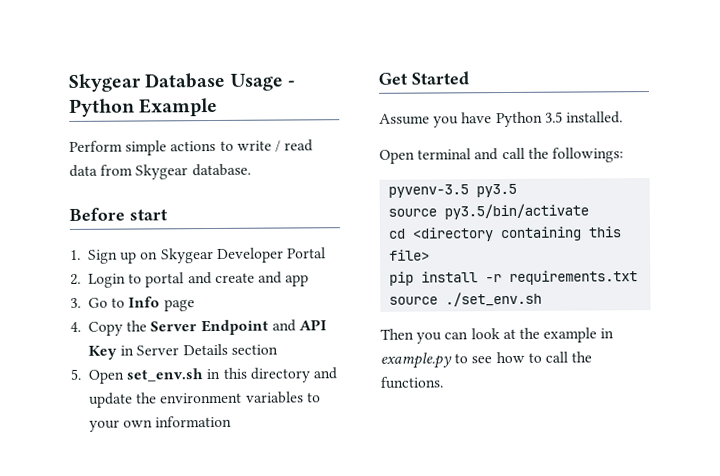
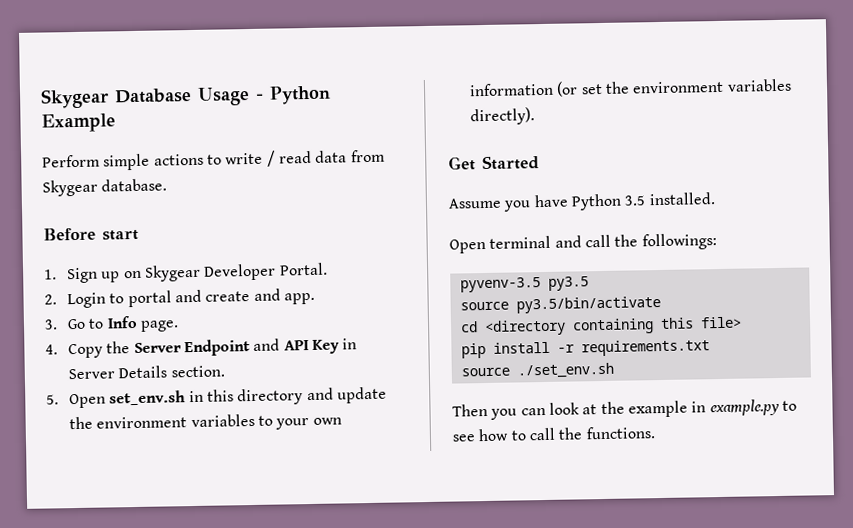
[286,247,326,259] Portal -> [278,262,328,276] Portal.
[285,274,310,287] app -> [283,292,315,305] app.
[163,299,195,312] page -> [139,320,179,332] page.
[230,344,278,355] section -> [170,365,225,378] section.
(233, 421) none -> [556,78,792,97] [470,107,536,126] (or set the environment variables directly).

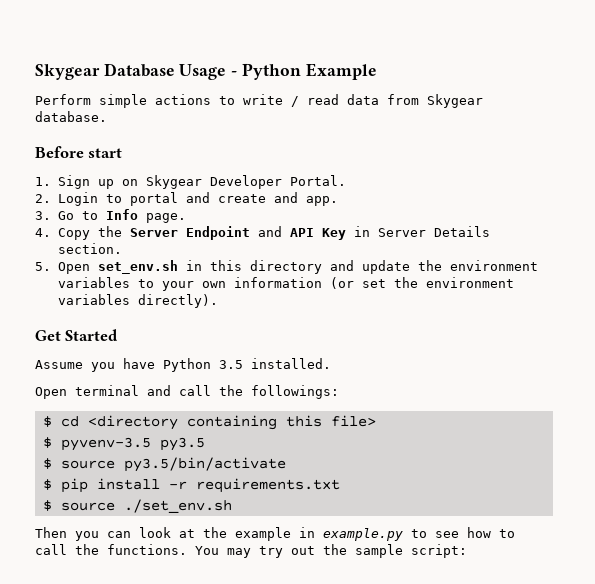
[459,276,589,293] [459,296,661,314] pyvenv-3.5 py3.5 // source py3.5/bin/activate // -> [42,416,52,427] $
(742, 322) none -> [42,437,205,451] [42,457,286,472] [42,479,52,490] $ pyvenv-3.5 py3.5 // $ source py3.5/bin/activate // $
(710, 348) none -> [42,500,52,511] $
(656, 433) none -> [195,544,467,558] You may try out the sample script:

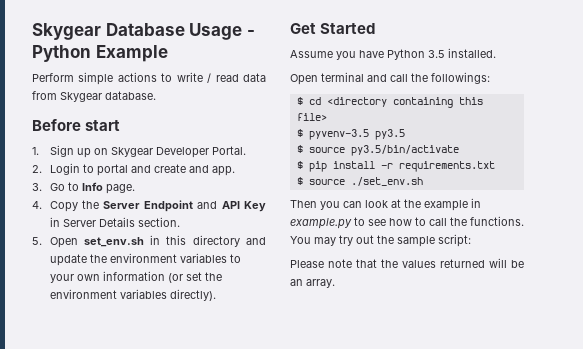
(467, 551) none -> [290,258,524,268] [290,279,335,288] // Please note that the values returned will be an array.

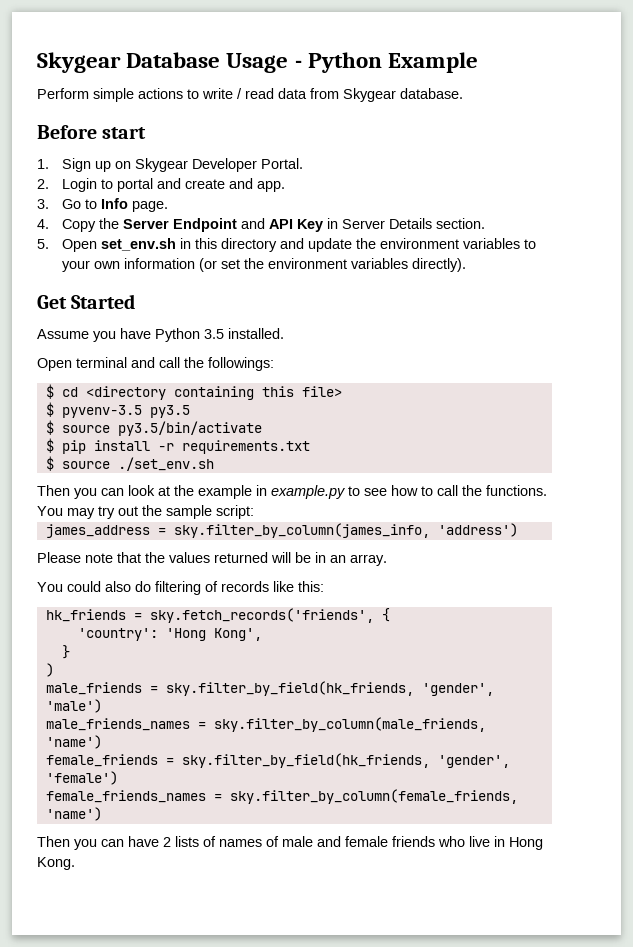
(471, 240) none -> [45,523,518,538] // james_address = sky.filter_by_column(james_info, 'address')
(524, 264) none -> [315,552,326,563] in
(335, 283) none -> [37,581,324,595] [45,608,390,623] [77,628,262,641] [61,645,70,659] [45,663,54,677] [45,681,494,696] [45,699,102,713] [45,717,486,732] [45,735,102,749] [45,753,510,768] [45,771,118,785] [45,789,518,804] [45,807,102,821] [37,836,543,850] [37,857,75,870] // You could also do filtering of records like this: // hk_friends = sky.fetch_records('friends', { // 'country': 'Hong Kong', // } // ) // male_friends = sky.filter_by_field(hk_friends, 'gender', 'male') // male_friends_names = sky.filter_by_column(male_friends, 'name') // female_friends = sky.filter_by_field(hk_friends, 'gender', 'female') // female_friends_names = sky.filter_by_column(female_friends, 'name') // Then you can have 2 lists of names of male and female friends who live in Hong Kong.

